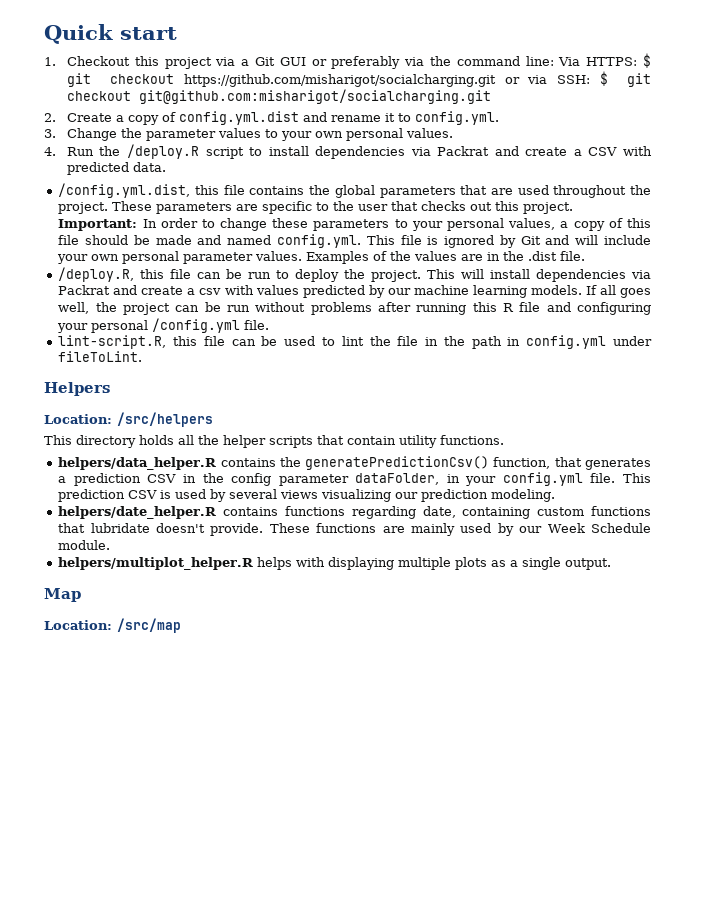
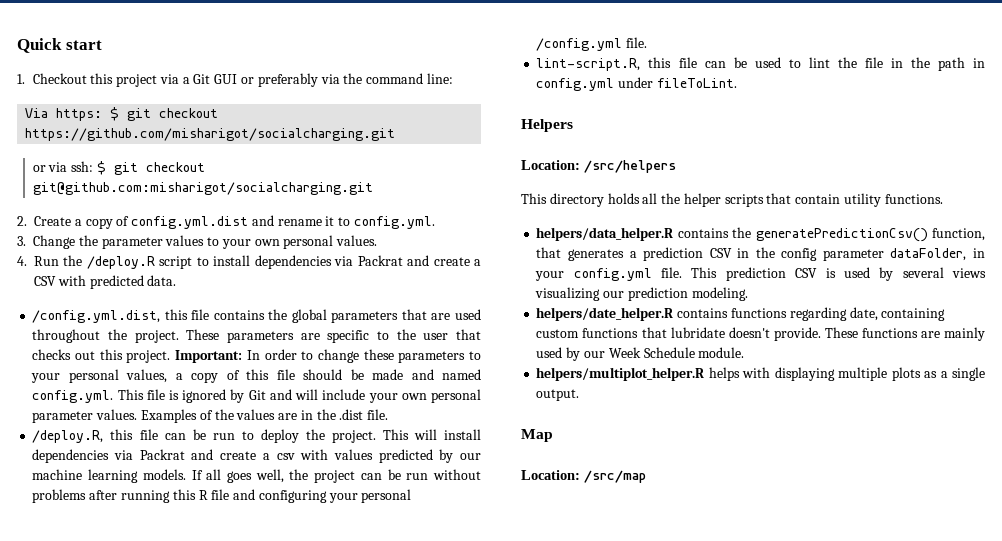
[558,57,638,66] Via HTTPS: -> [25,108,103,121] // Via https:
(496, 80) none -> (396, 134) //
[556,75,590,84] SSH: -> [71,161,94,172] ssh:

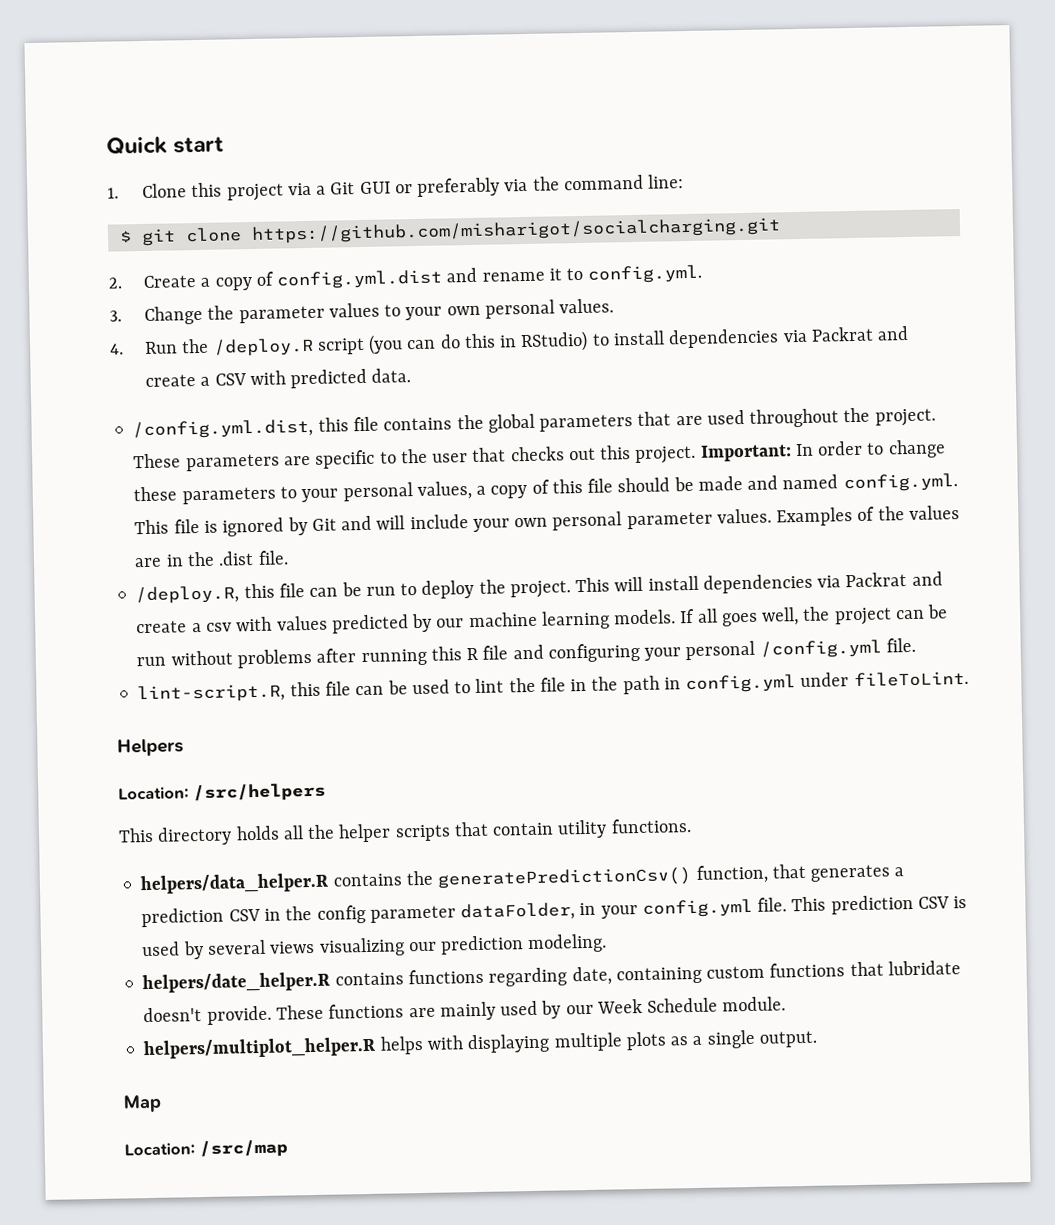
[32,73,87,84] Checkout -> [142,183,188,198] Clone
[25,107,219,121] Via https: $ git checkout -> [118,227,242,247] $ git clone
[32,161,205,175] [32,182,373,195] // or via ssh: $ git checkout git@github.com:misharigot/socialcharging.git -> (781, 231) none
(193, 262) none -> [368,330,589,355] (you can do this in RStudio)

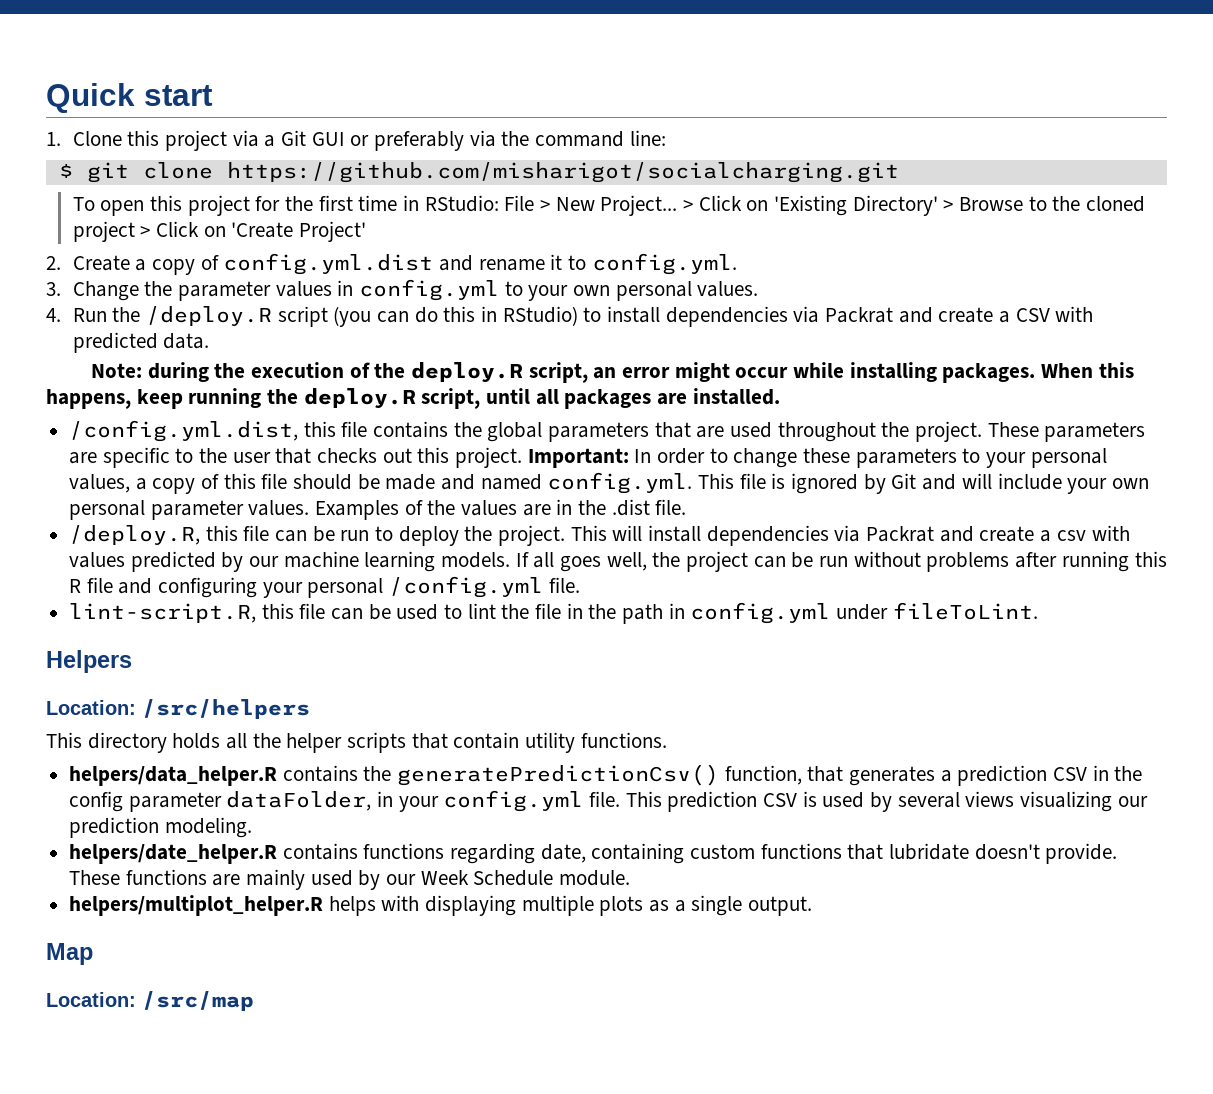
(781, 231) none -> [72,195,1145,216] [72,221,366,242] // To open this project for the first time in RStudio: File > New Project... > Click on 'Existing Directory' > Browse to the cloned project > Click on 'Create Project'
(380, 310) none -> [337,279,499,301] in config.yml
(412, 375) none -> [90,362,1134,383] [46,388,780,409] // Note: during the execution of the deploy.R script, an error might occur while installing packages. When this happens, keep running the deploy.R script, until all packages are installed.

